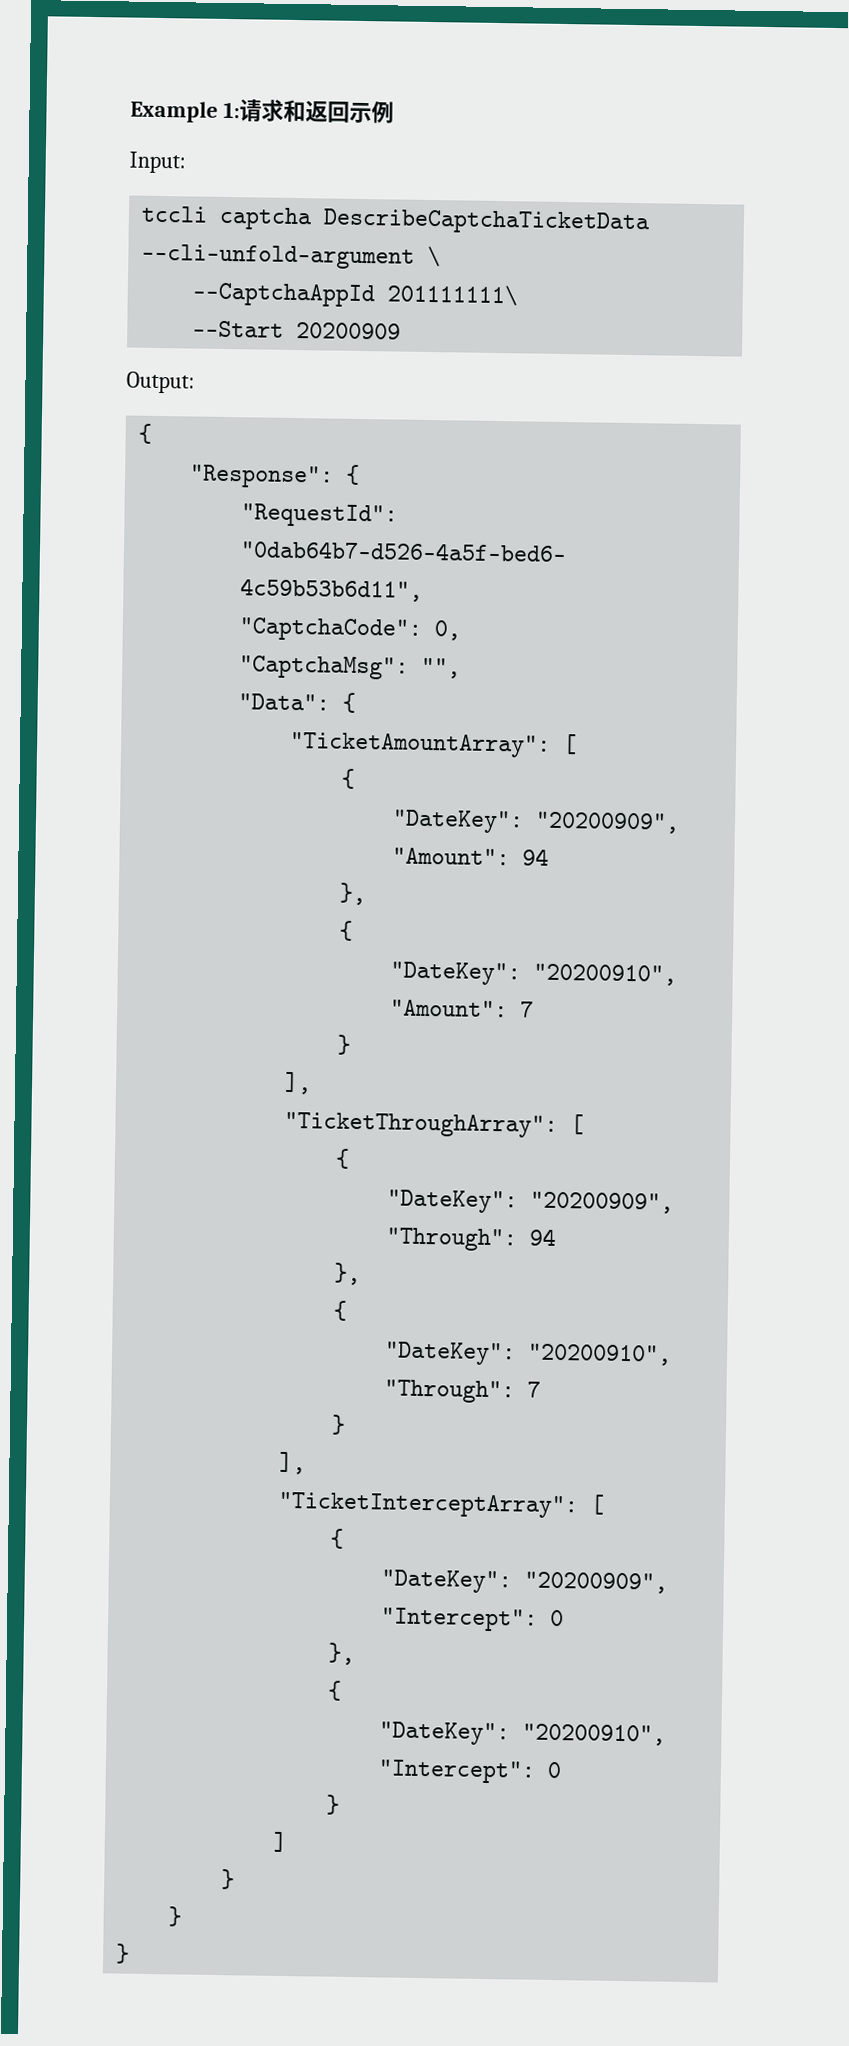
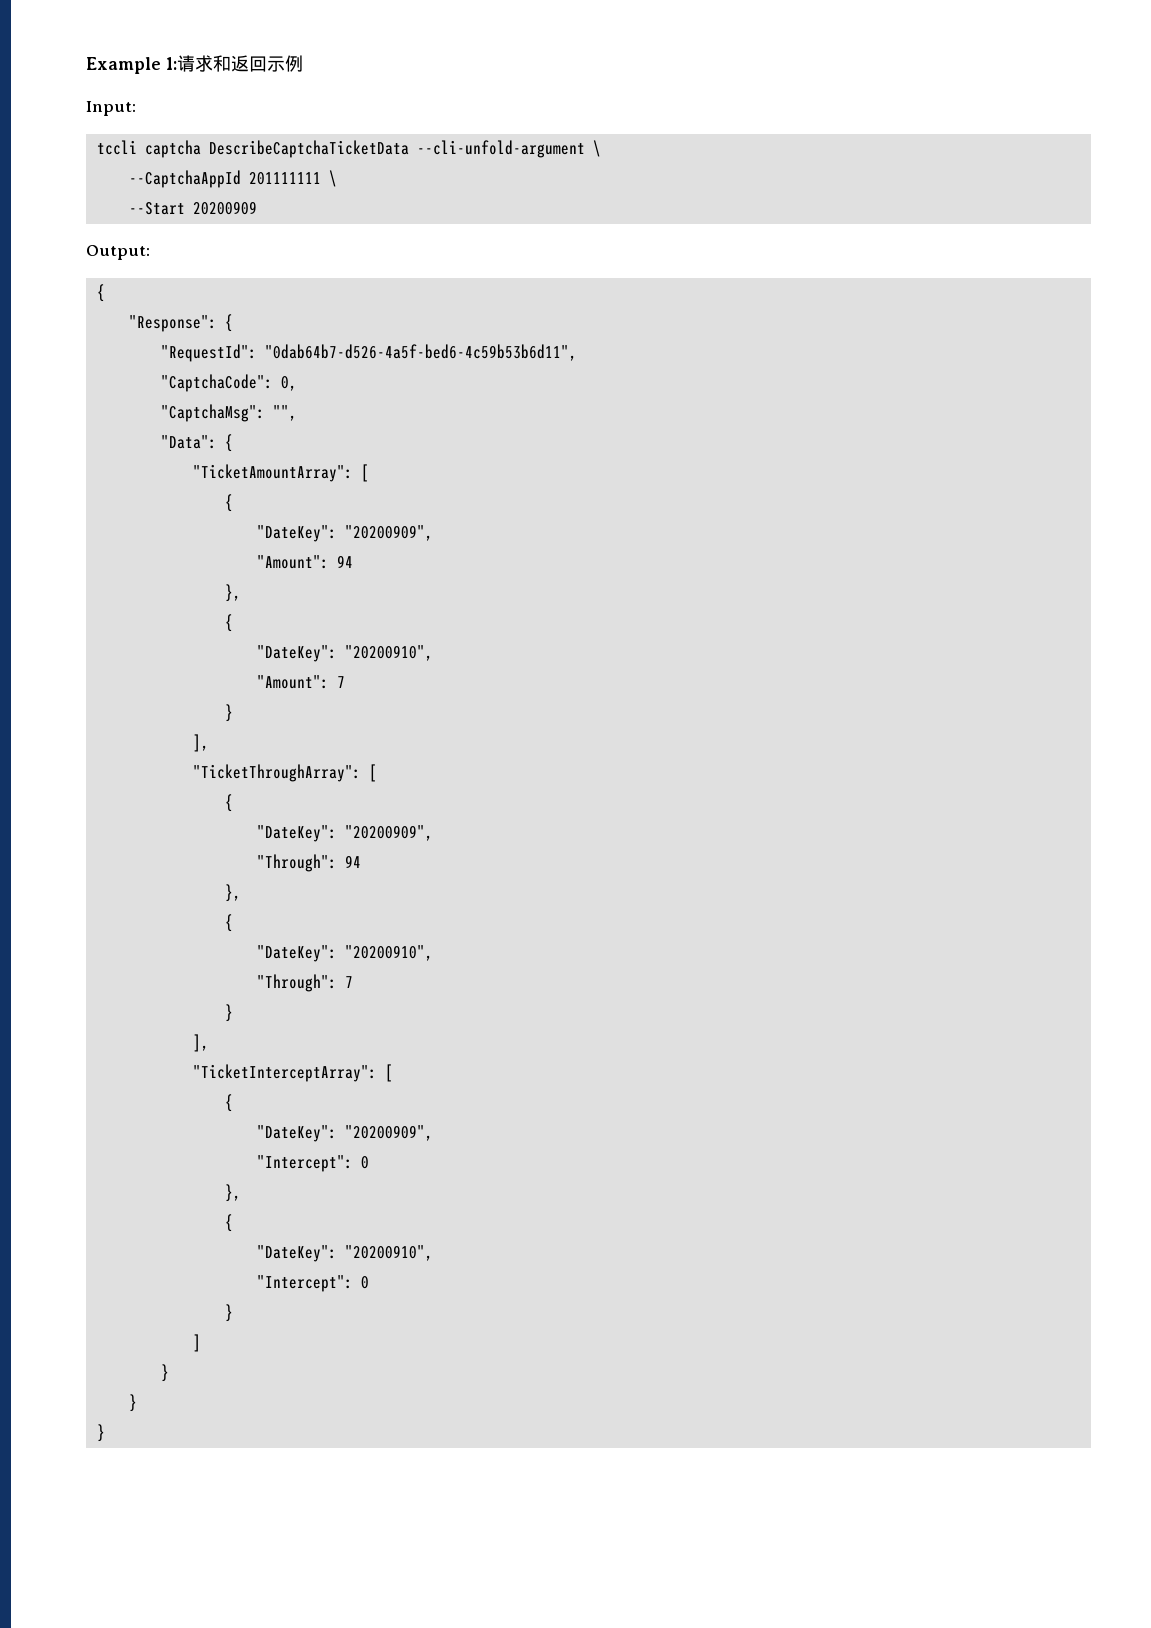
[387,283,519,307] 201111111\ -> [248,170,337,187] 201111111 \

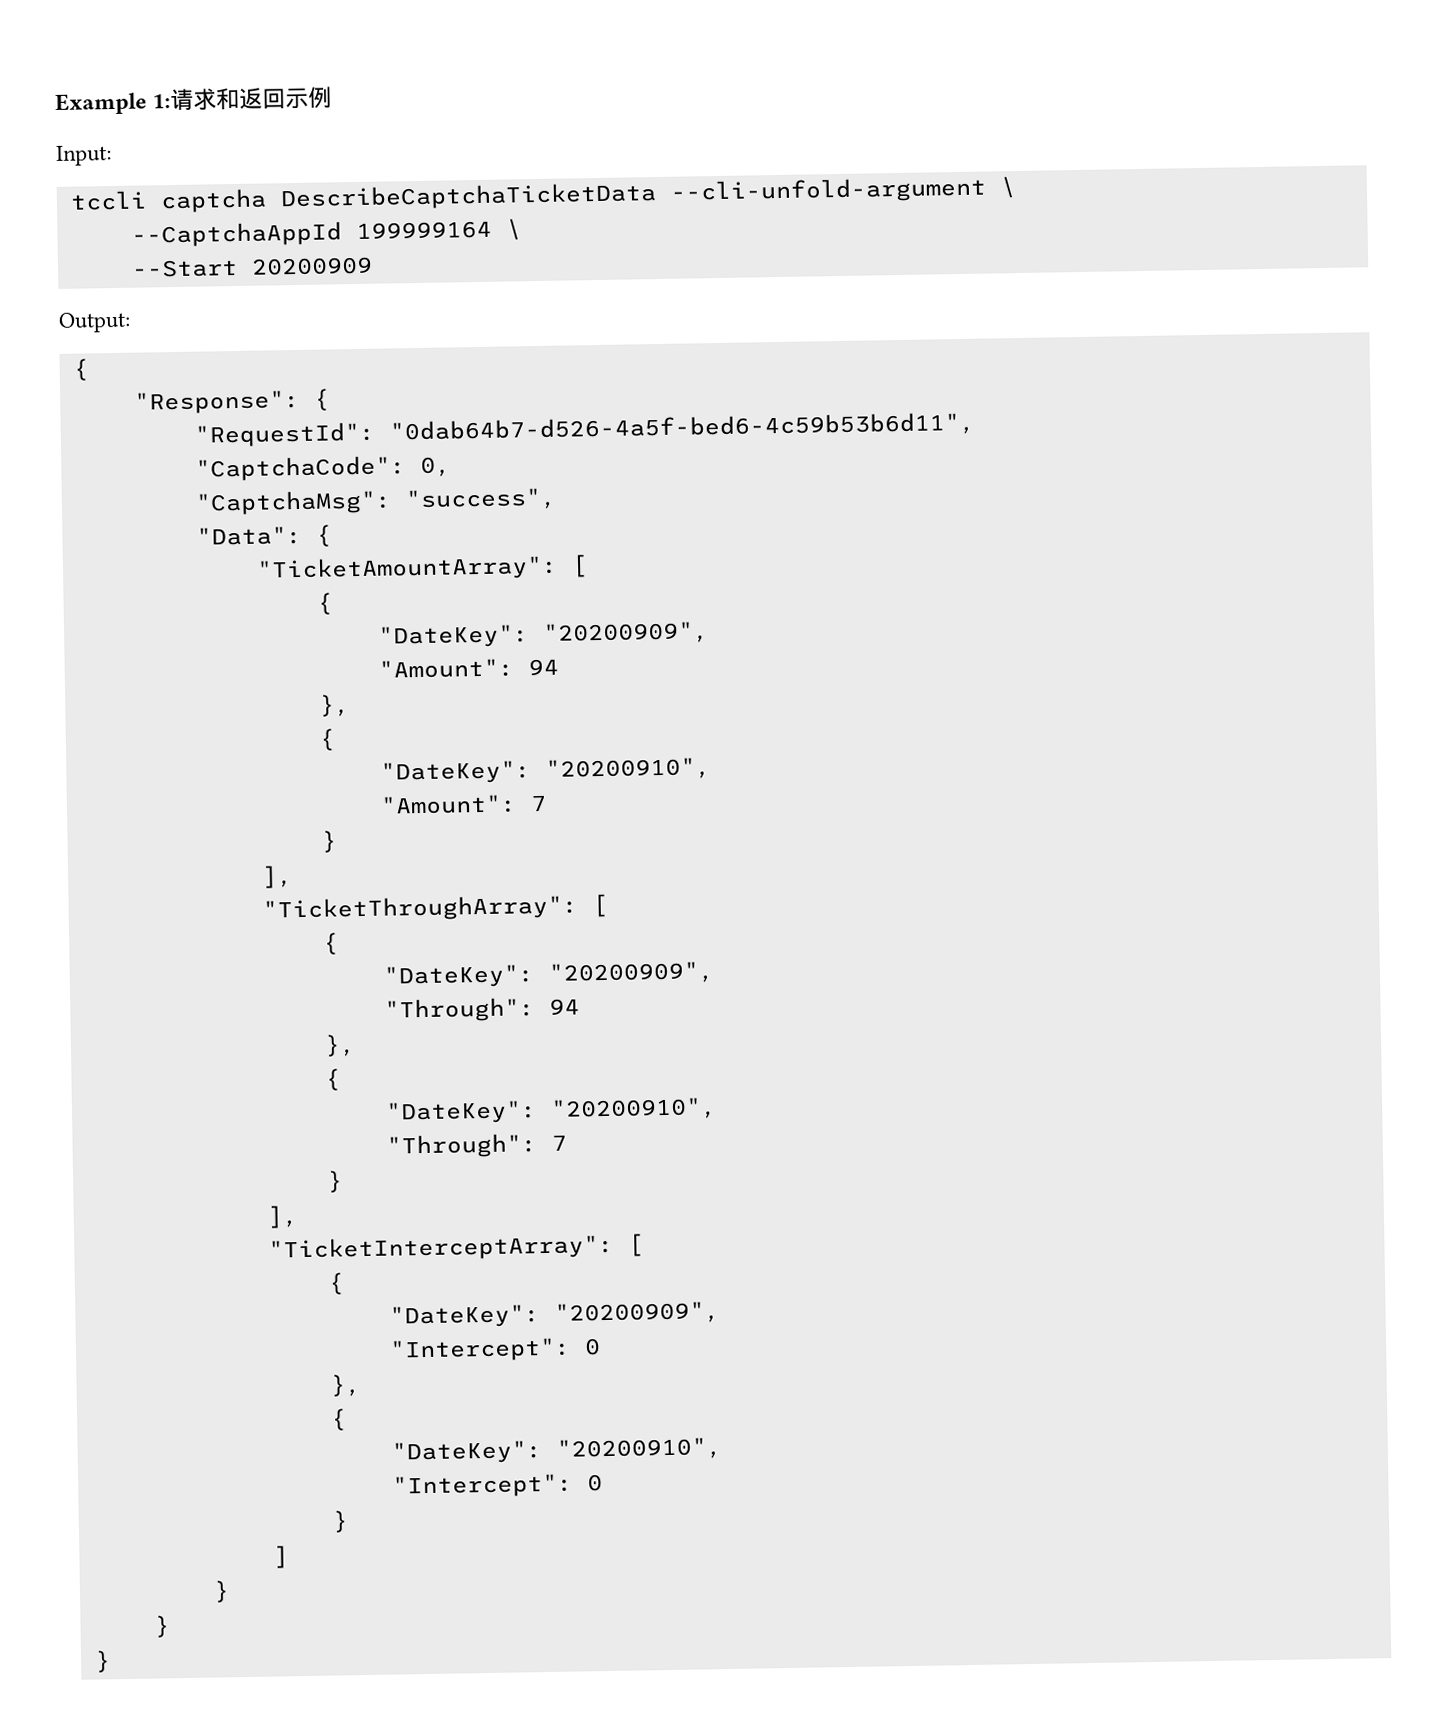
[248,172,321,185] 201111111 -> [355,220,492,241] 199999164
[272,405,297,421] "", -> [404,487,557,512] "success",

